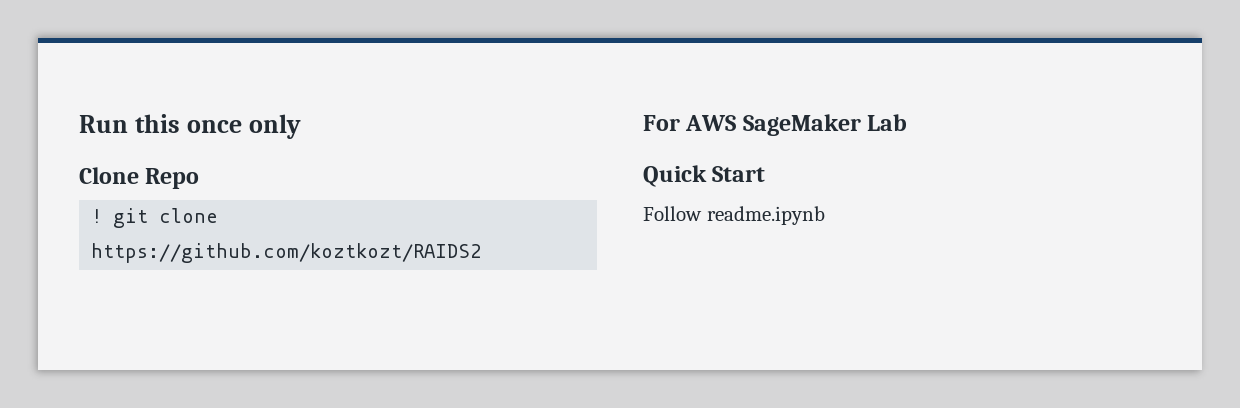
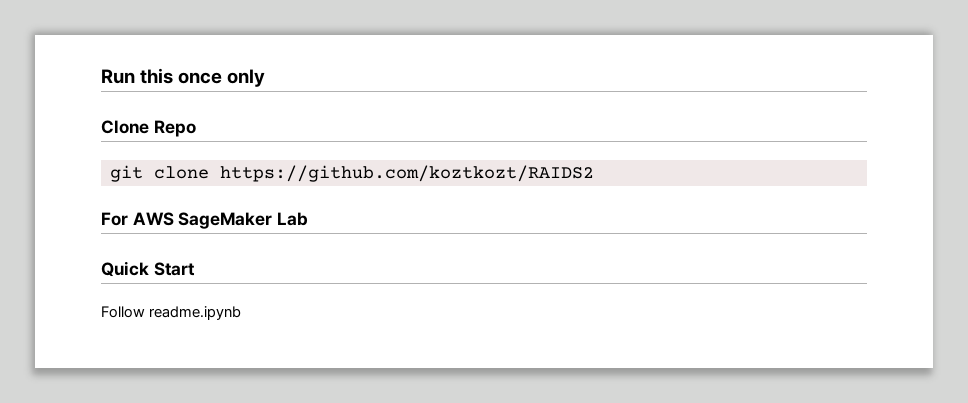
[91,209,103,223] ! -> (196, 128) none

